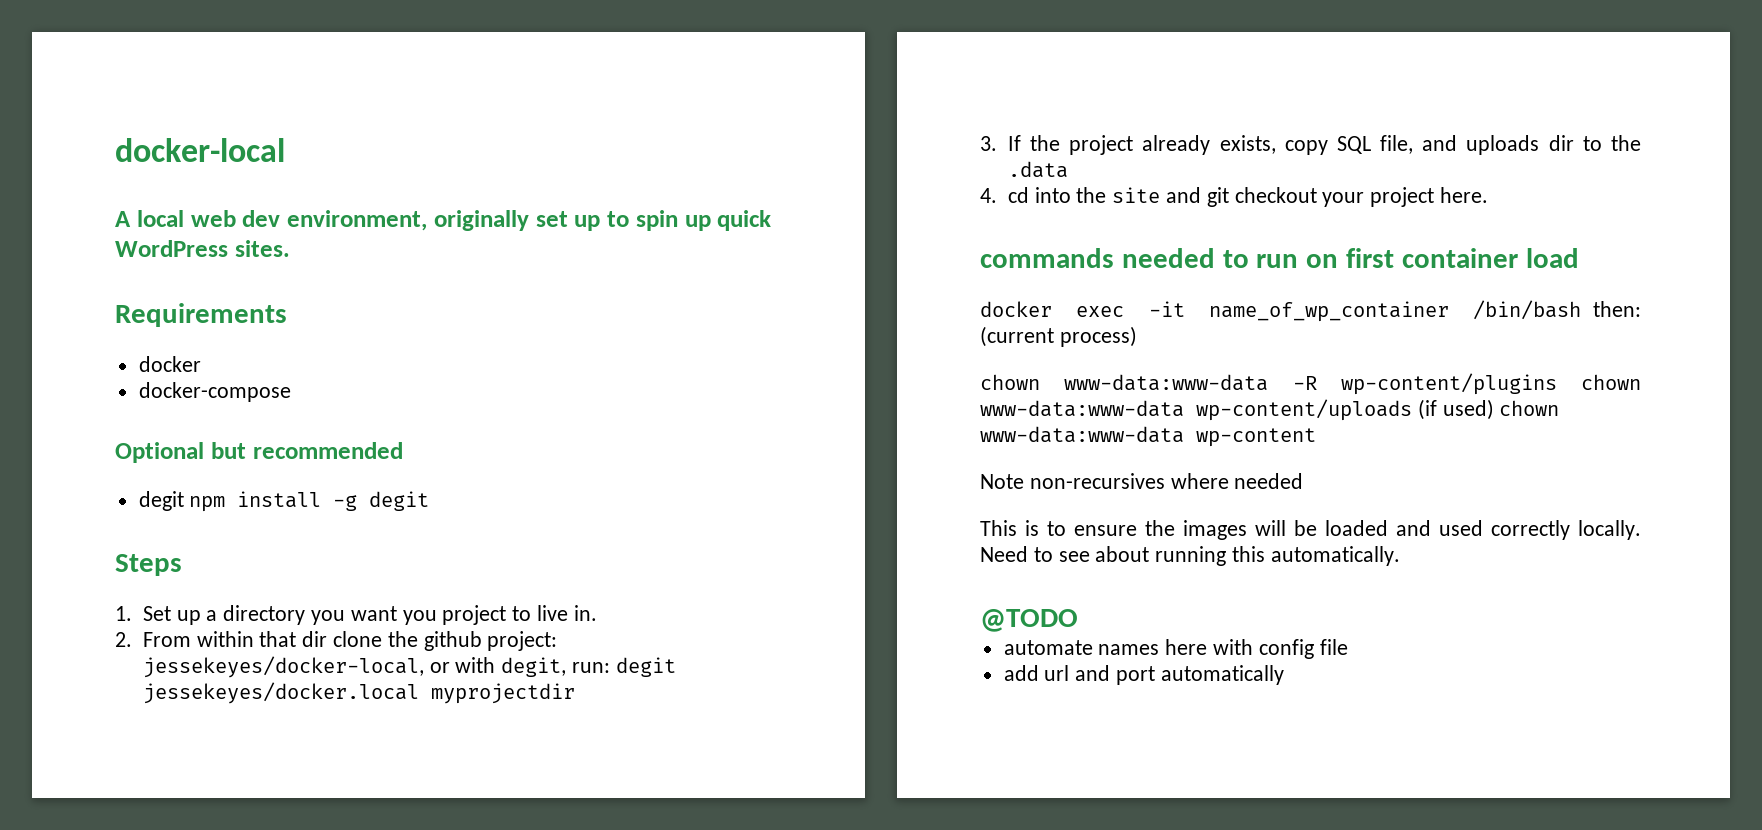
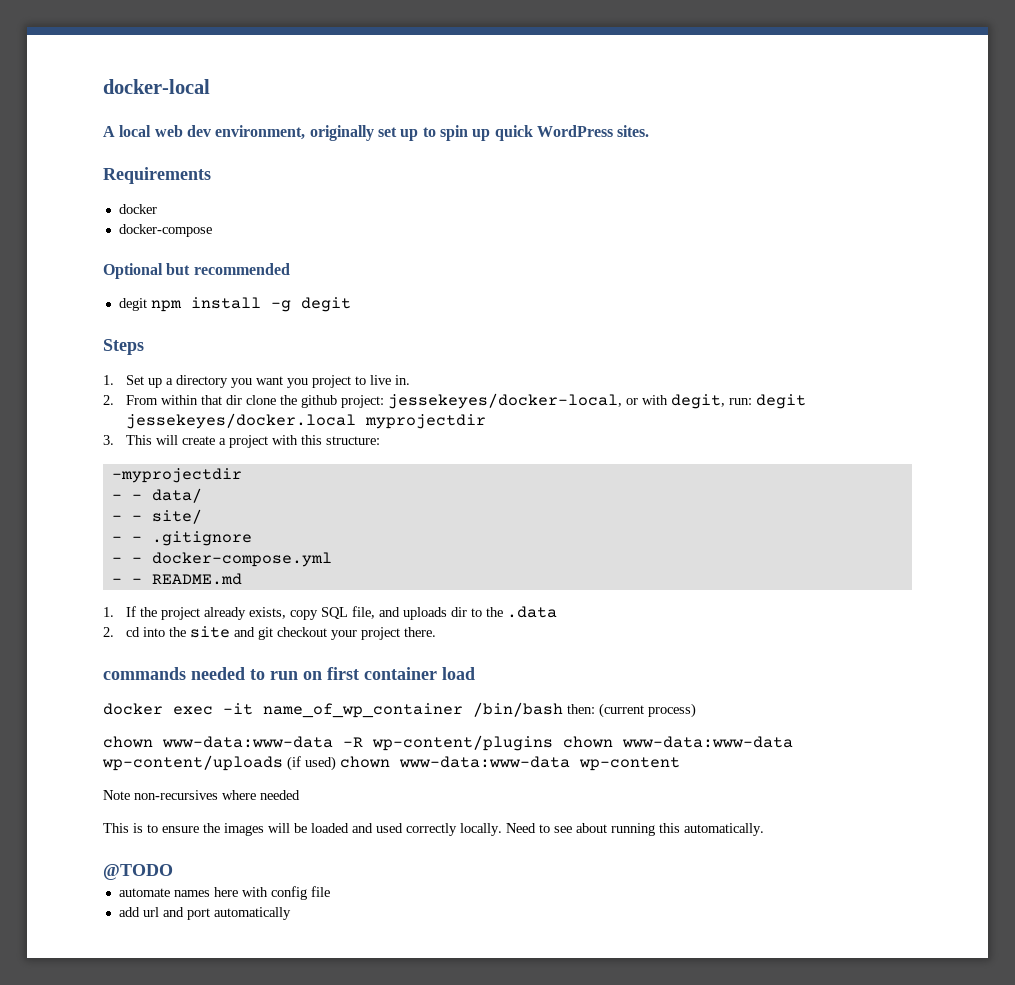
(997, 143) none -> [125,435,380,448] [111,468,242,483] [111,488,202,503] [111,509,202,524] [111,531,252,546] [111,552,332,567] [111,573,242,585] [103,607,114,617] This will create a project with this structure: // -myprojectdir // - - data/ // - - site/ // - - .gitignore // - - docker-compose.yml // - - README.md // 1.
[980,188,997,203] 4. -> [103,627,114,637] 2.
[1439,187,1488,203] here. -> [403,627,436,637] there.

